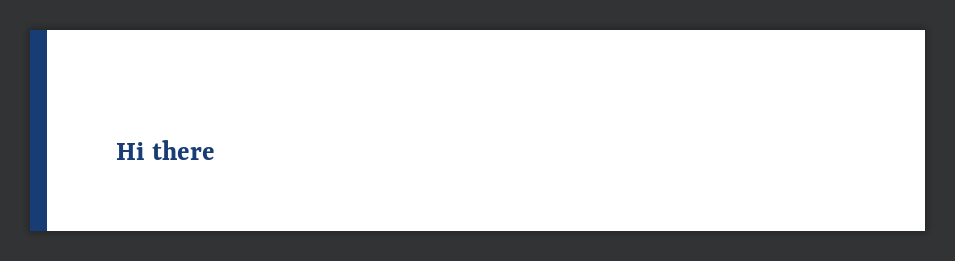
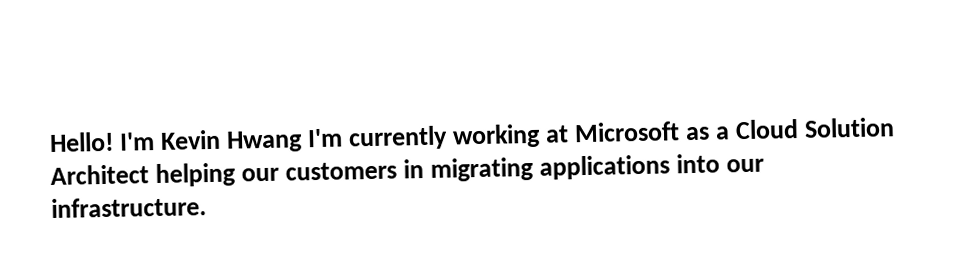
[116,140,215,160] Hi there -> [49,117,896,153] [50,153,765,188] [51,196,207,218] Hello! I'm Kevin Hwang I'm currently working at Microsoft as a Cloud Solution Architect helping our customers in migrating applications into our infrastructure.

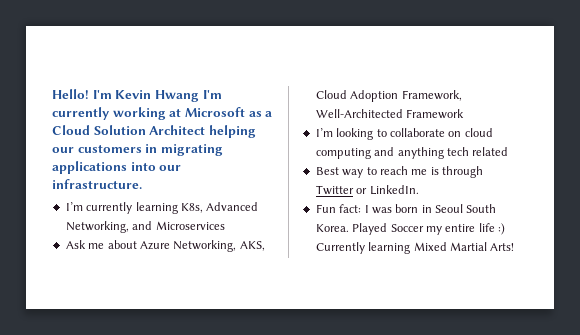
(207, 207) none -> [65,202,259,214] [65,221,225,233] [65,240,265,252] [315,90,462,102] [315,109,465,119] [315,128,493,140] [315,147,509,159] [315,166,483,178] [315,185,419,195] [315,204,497,214] [315,223,505,235] [315,242,515,254] // I’m currently learning K8s, Advanced Networking, and Microservices // Ask me about Azure Networking, AKS, Cloud Adoption Framework, Well-Architected Framework // I’m looking to collaborate on cloud computing and anything tech related // Best way to reach me is through Twitter or LinkedIn. // Fun fact: I was born in Seoul South Korea. Played Soccer my entire life :) Currently learning Mixed Martial Arts!

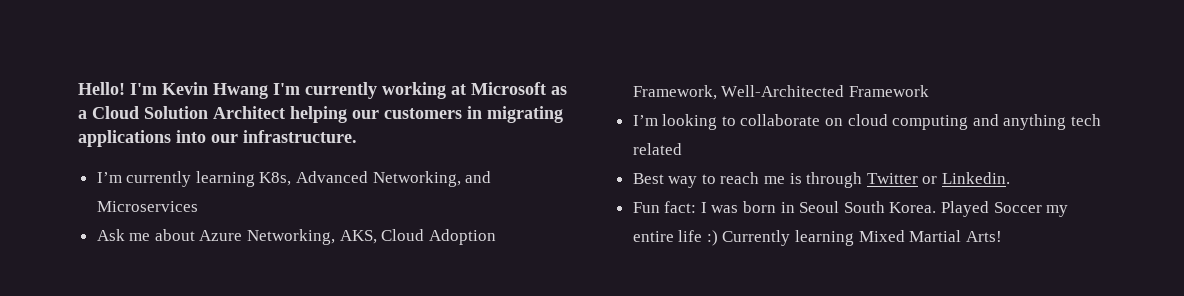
[369,185,419,195] LinkedIn. -> [942,172,1011,184] Linkedin.

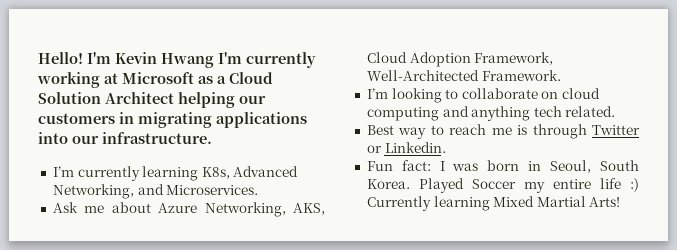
[96,201,198,212] Microservices -> [166,185,259,195] Microservices.
[848,85,929,97] Framework -> [481,70,561,81] Framework.
[632,143,682,155] related -> [565,106,616,117] related.
[799,201,840,213] Seoul -> [550,160,592,173] Seoul,

